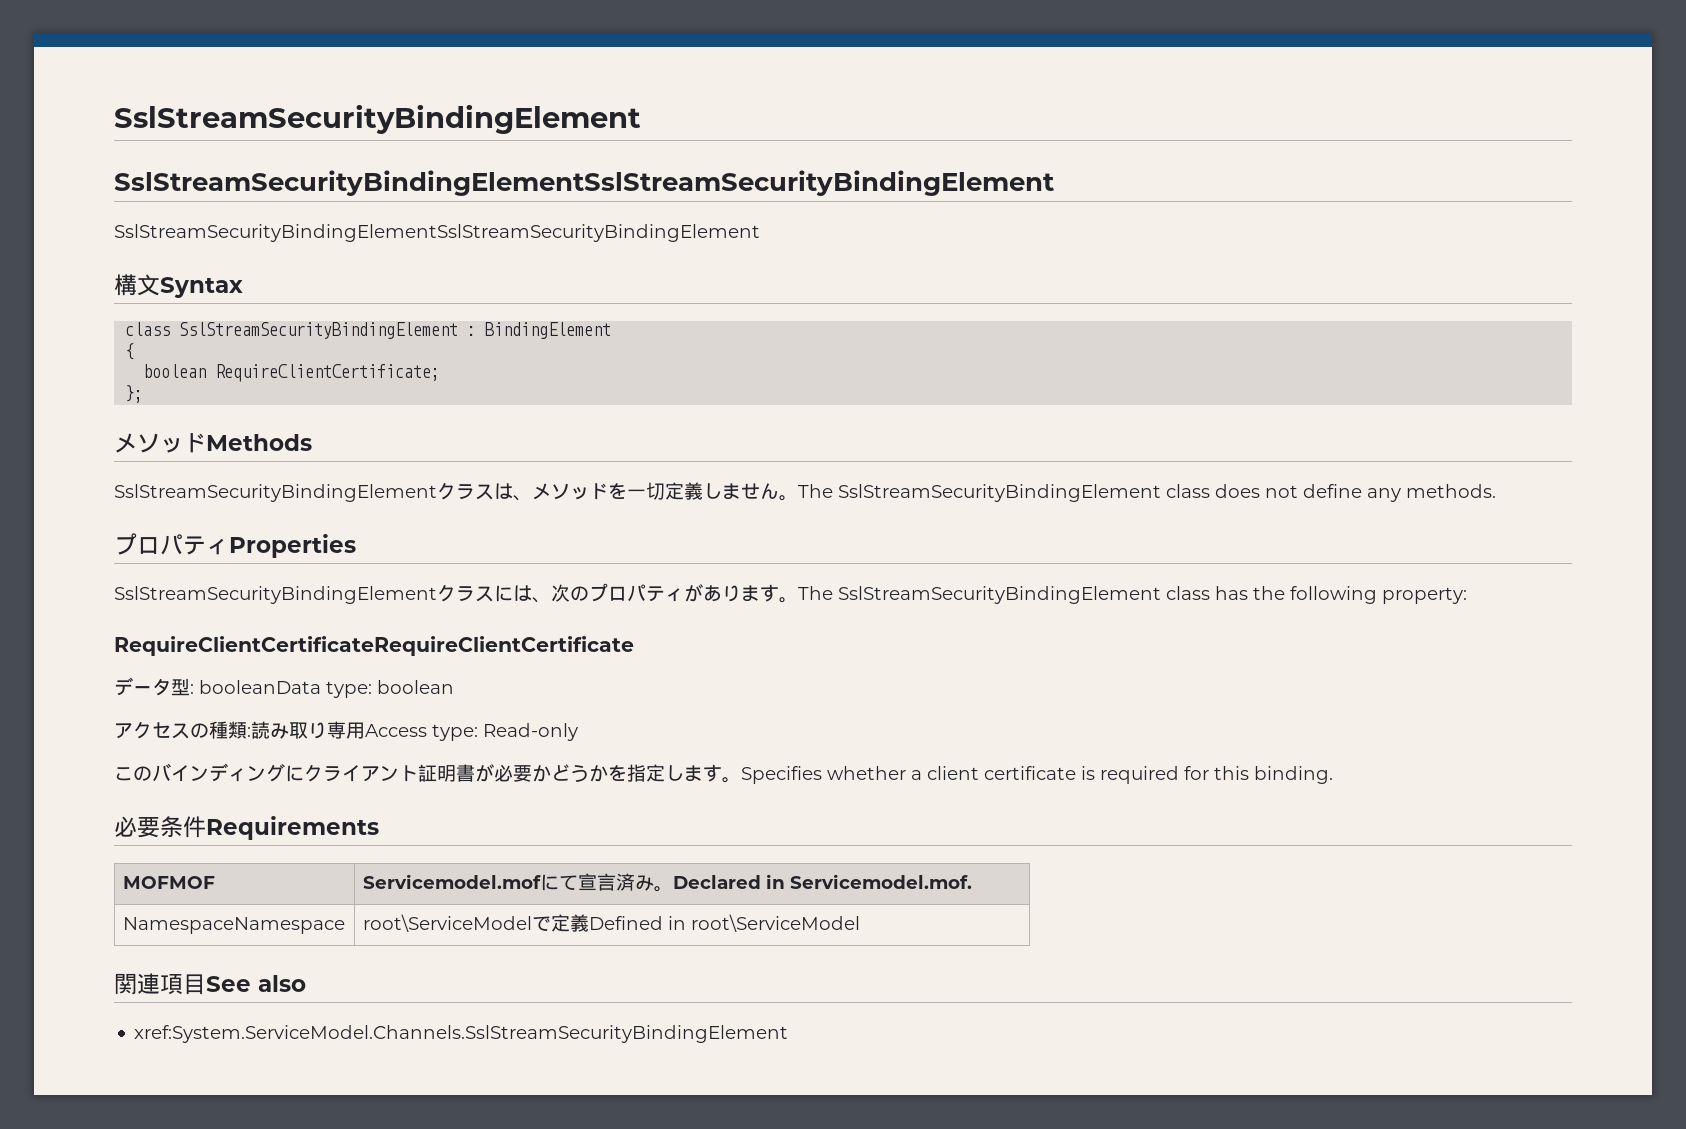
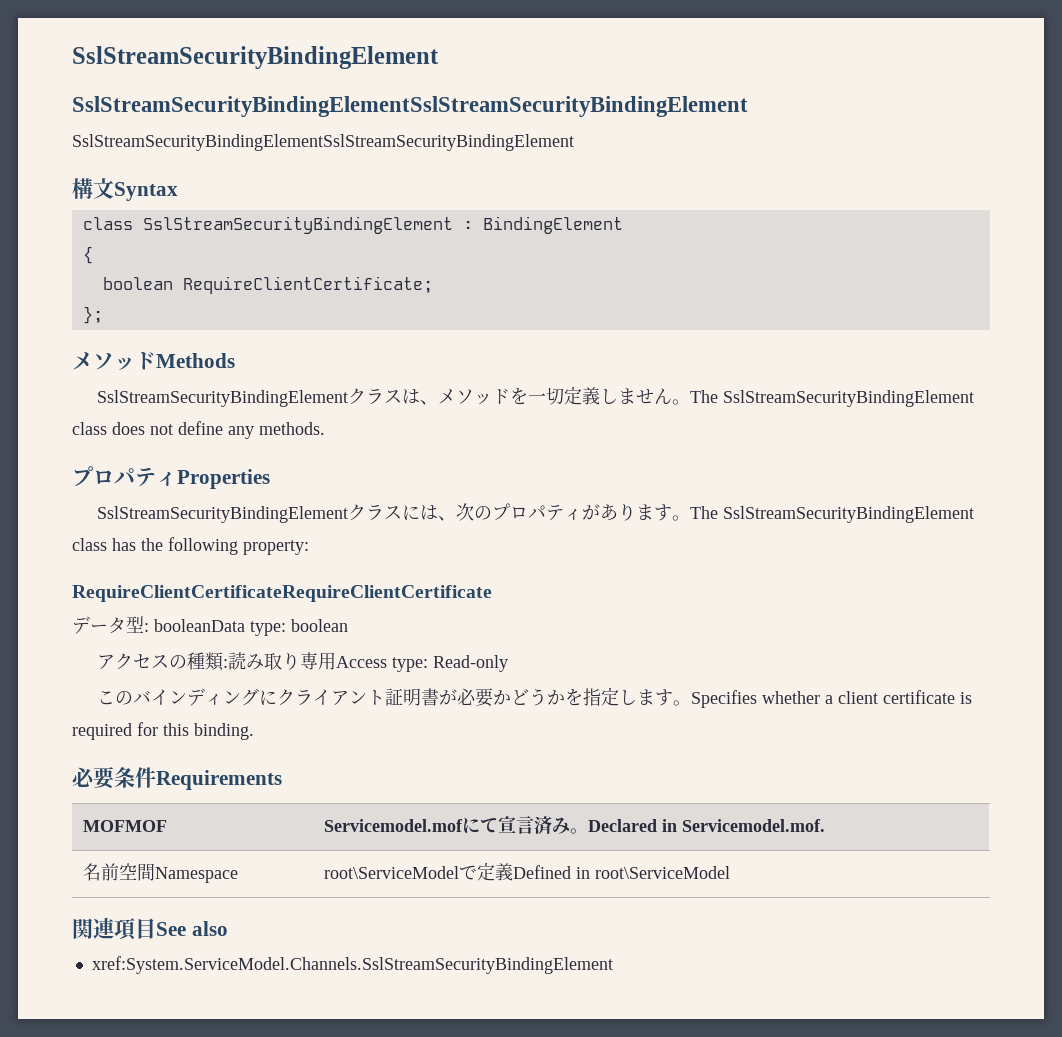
[122,917,345,934] NamespaceNamespace -> [83,863,239,883] 名前空間Namespace

